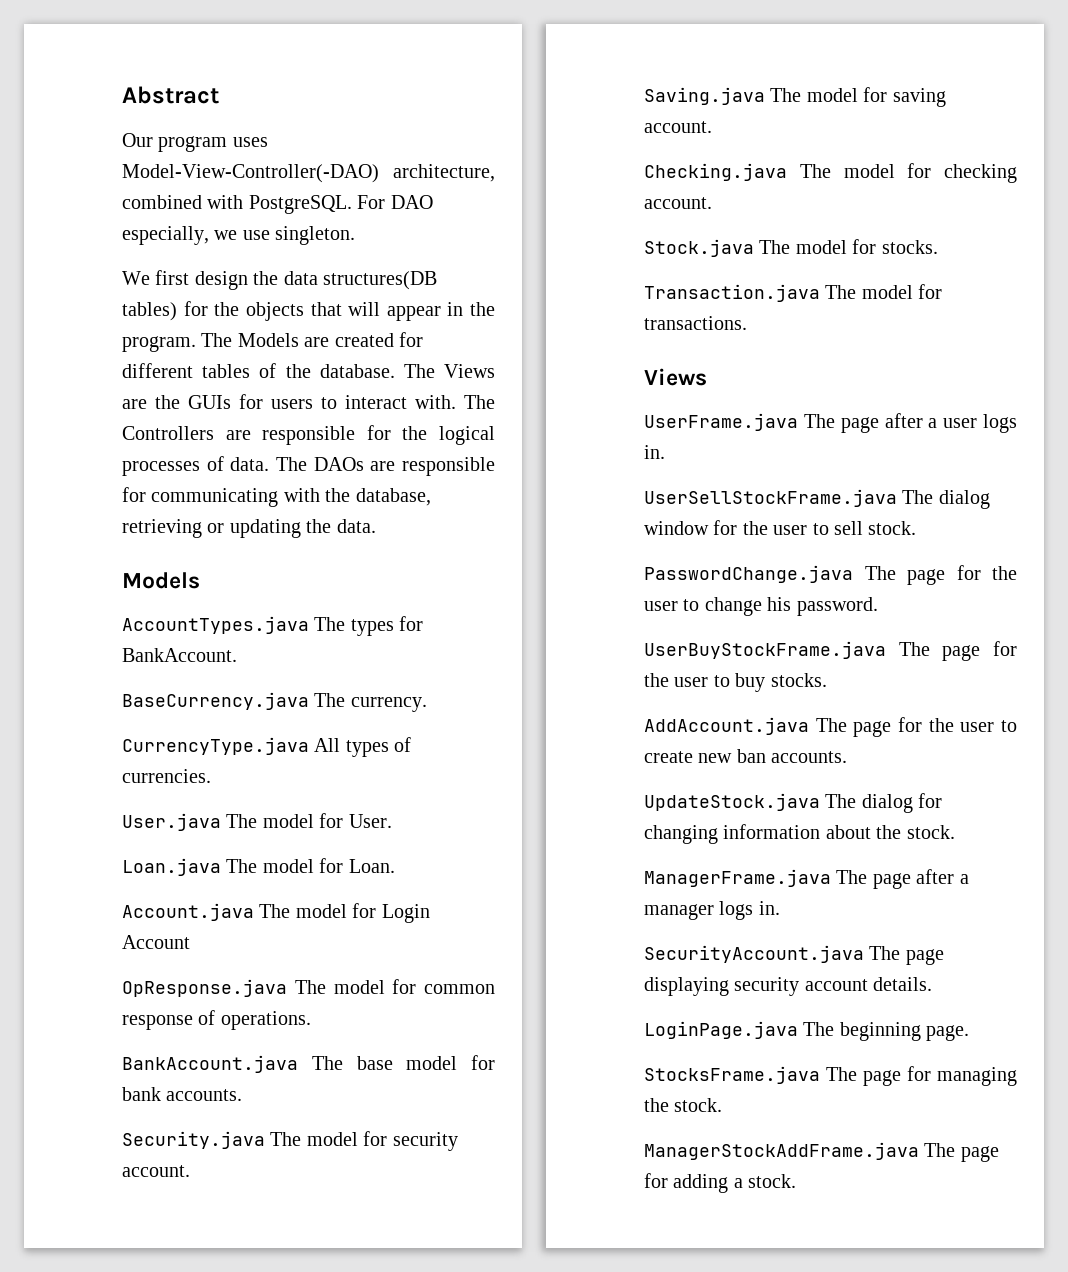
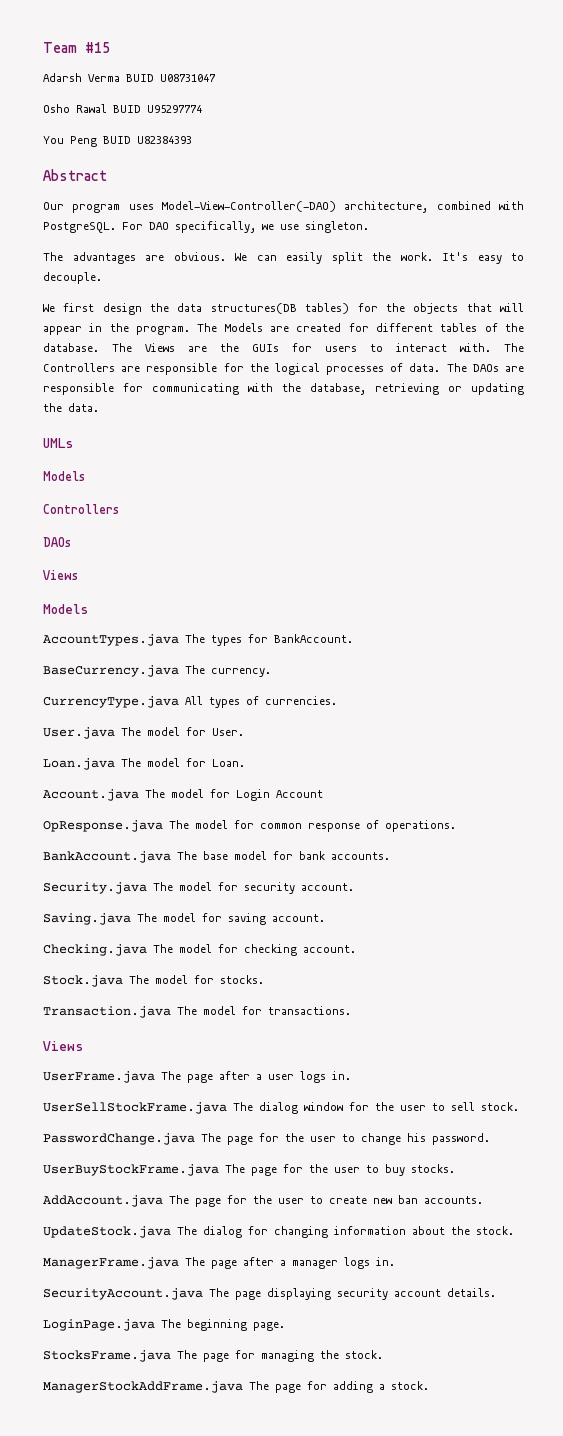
(122, 95) none -> [43,42,110,53] [43,73,216,82] [43,104,202,113] [43,136,192,147] Team #15 // Adarsh Verma BUID U08731047 // Osho Rawal BUID U95297774 // You Peng BUID U82384393 //
[122,226,209,245] especially, -> [175,221,256,233] specifically,
(356, 235) none -> [43,252,524,264] [43,272,102,284] // The advantages are obvious. We can easily split the work. It's easy to decouple.
(376, 526) none -> [43,438,73,448] [43,471,85,481] [43,504,119,514] [43,537,71,547] [43,570,78,580] // UMLs // Models // Controllers // DAOs // Views

